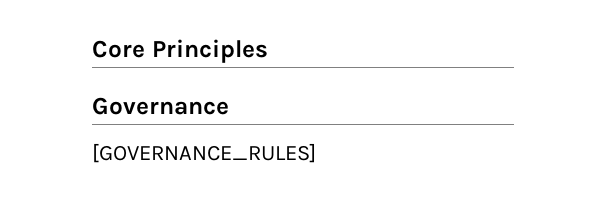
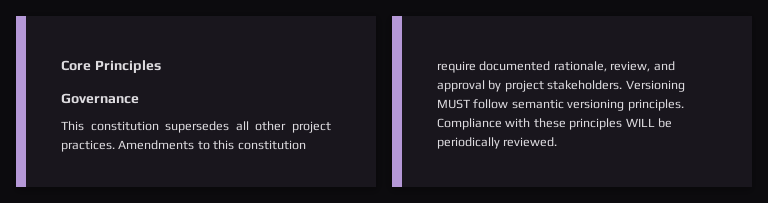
[92,143,316,163] [GOVERNANCE_RULES] -> [61,121,331,133] [61,140,306,152] [437,61,675,73] [437,80,685,92] [437,99,684,111] [437,118,672,130] [437,137,558,149] This constitution supersedes all other project practices. Amendments to this constitution require documented rationale, review, and approval by project stakeholders. Versioning MUST follow semantic versioning principles. Compliance with these principles WILL be periodically reviewed.

